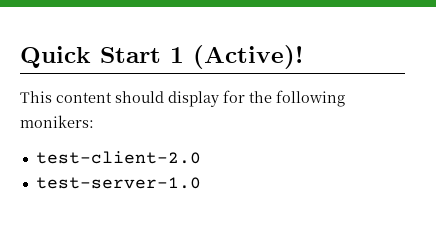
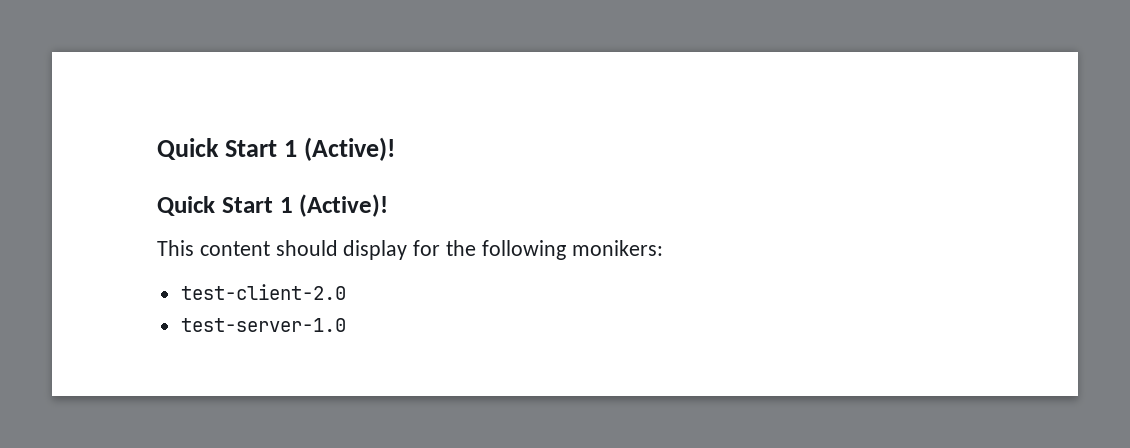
[20,45,303,69] Quick Start 1 (Active)! -> [157,137,396,161] [157,194,389,217] Quick Start 1 (Active)! // Quick Start 1 (Active)!

